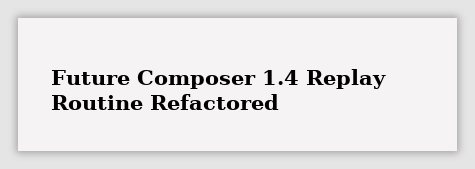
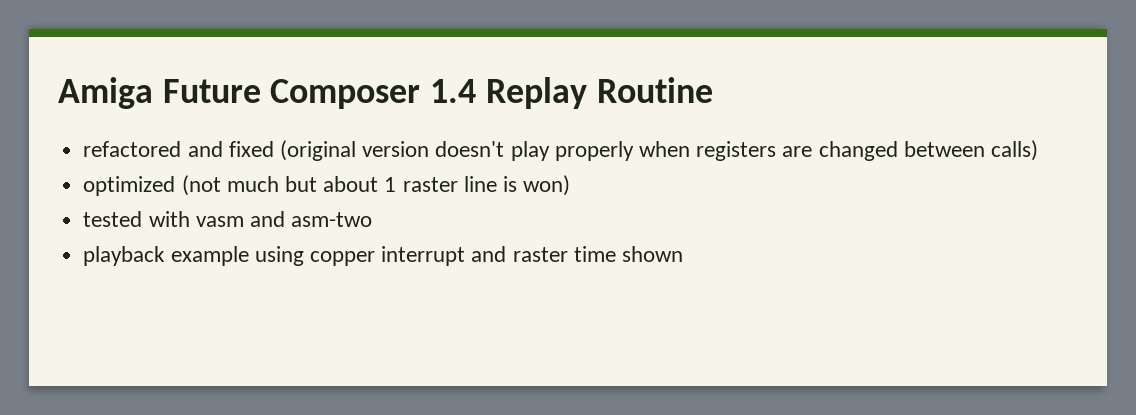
(51, 77) none -> [58,77,153,109] Amiga
[150,94,279,110] Refactored -> [83,140,1039,161] [83,175,571,196] [83,211,373,227] [83,246,683,266] // refactored and fixed (original version doesn't play properly when registers are changed between calls) // optimized (not much but about 1 raster line is won) // tested with vasm and asm-two // playback example using copper interrupt and raster time shown

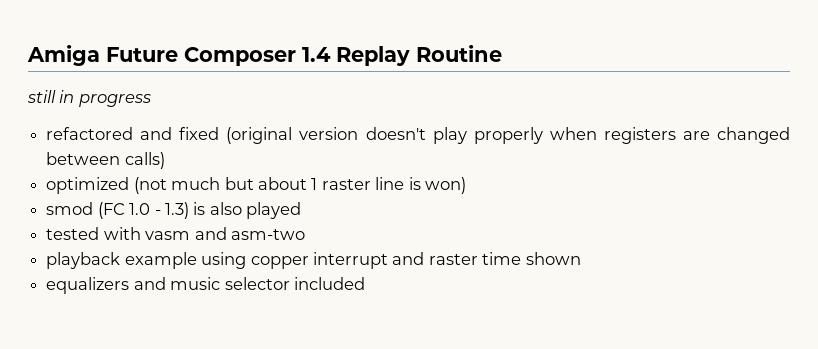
(713, 90) none -> [27,90,151,107] // still in progress
(571, 185) none -> [46,202,302,219] // smod (FC 1.0 - 1.3) is also played
(683, 254) none -> [46,277,365,294] // equalizers and music selector included

